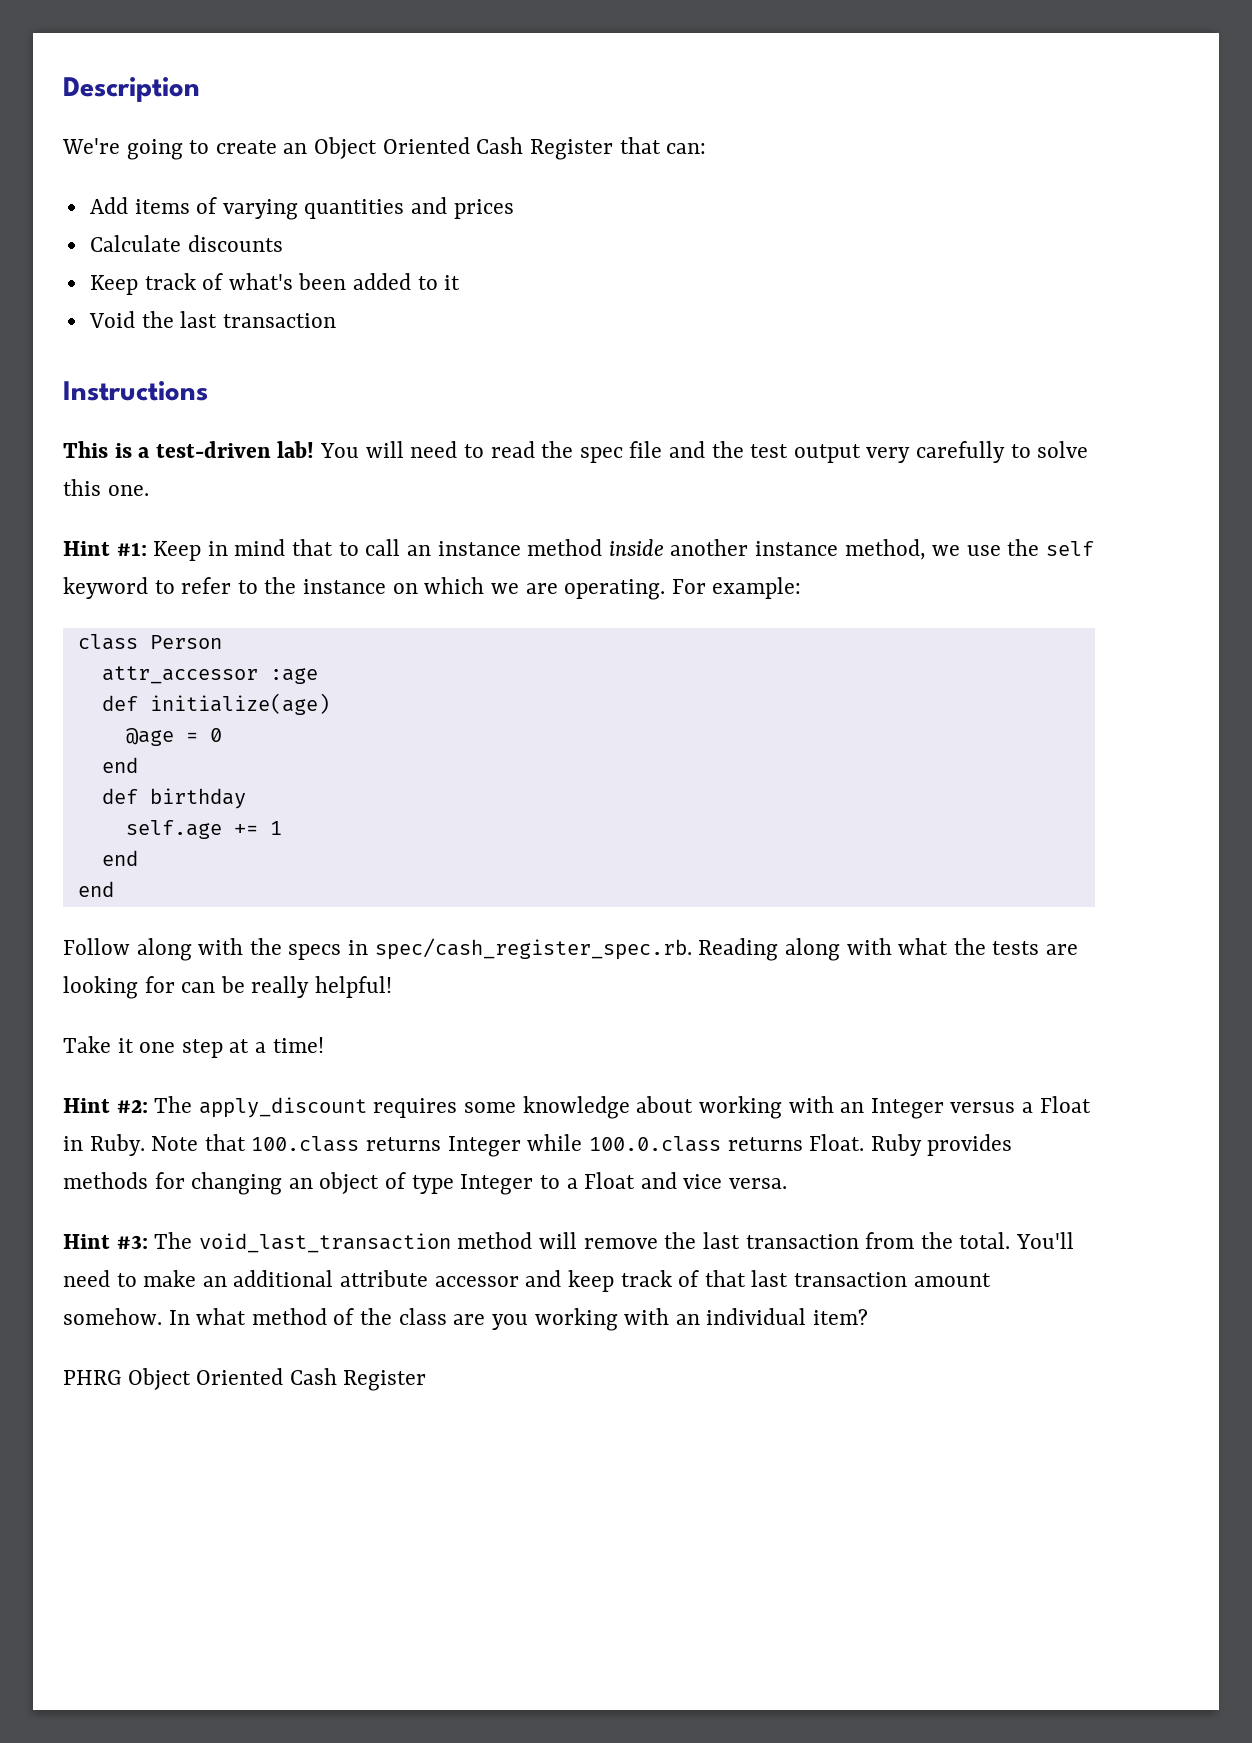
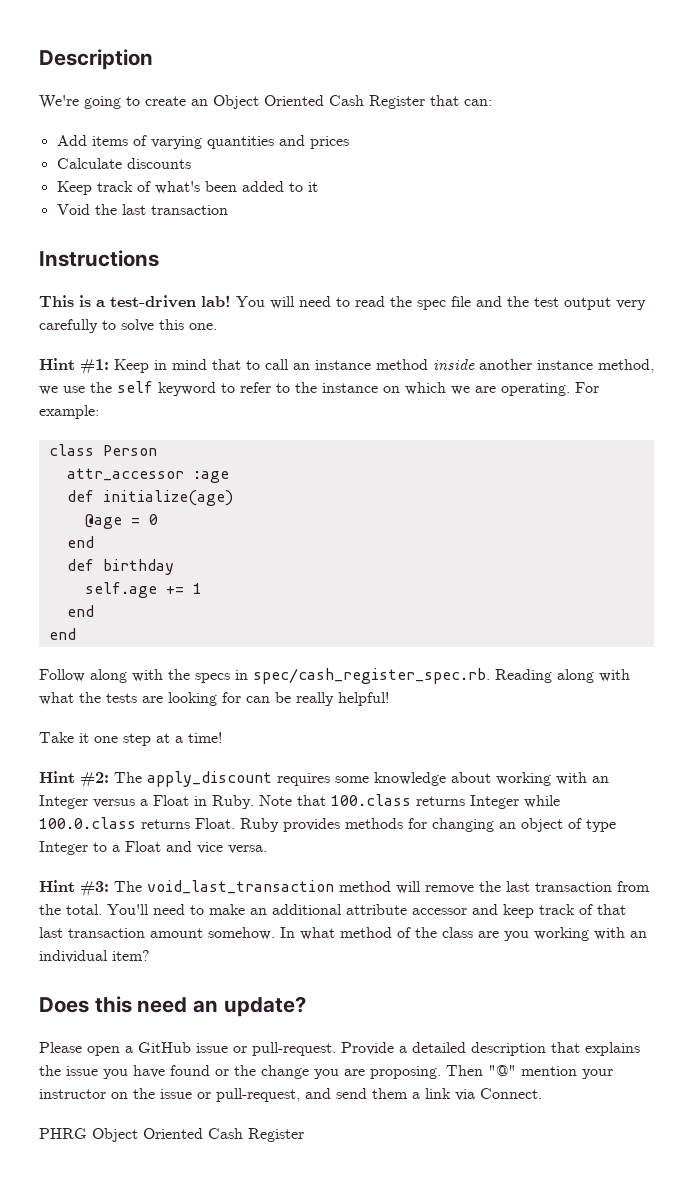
(868, 1317) none -> [39,996,306,1017] [39,1042,640,1056] [39,1065,613,1079] [39,1088,542,1102] // Does this need an update? // Please open a GitHub issue or pull-request. Provide a detailed description that explains the issue you have found or the change you are proposing. Then "@" mention your instructor on the issue or pull-request, and send them a link via Connect.

